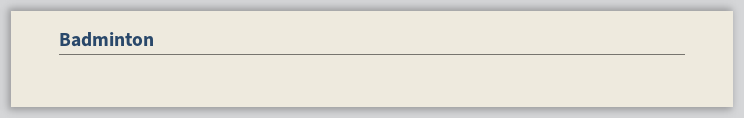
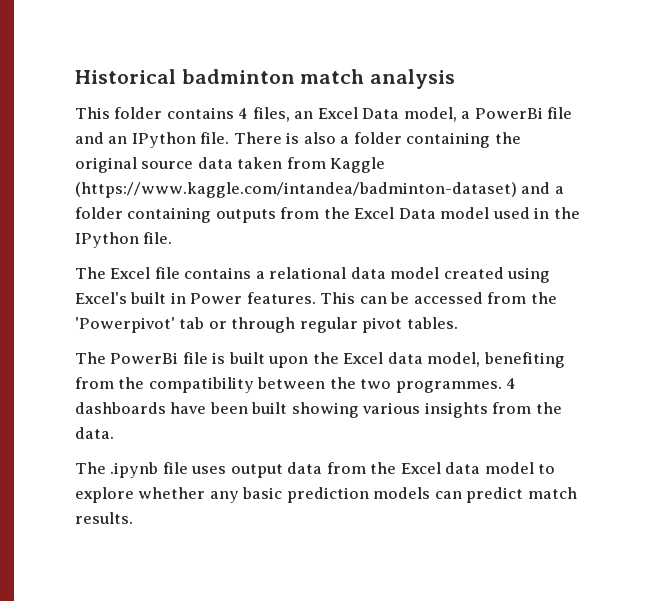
[59,32,154,47] Badminton -> [75,69,456,89] [75,107,573,122] [75,132,521,148] [75,157,386,173] [75,182,564,198] [75,207,580,223] [75,232,173,248] [75,267,551,283] [75,292,557,304] [75,317,458,333] [75,352,565,368] [75,377,517,393] [75,402,562,418] [75,427,114,439] [75,462,556,478] [75,487,577,503] [75,512,133,524] Historical badminton match analysis // This folder contains 4 files, an Excel Data model, a PowerBi file and an IPython file. There is also a folder containing the original source data taken from Kaggle (https://www.kaggle.com/intandea/badminton-dataset) and a folder containing outputs from the Excel Data model used in the IPython file. // The Excel file contains a relational data model created using Excel's built in Power features. This can be accessed from the 'Powerpivot' tab or through regular pivot tables. // The PowerBi file is built upon the Excel data model, benefiting from the compatibility between the two programmes. 4 dashboards have been built showing various insights from the data. // The .ipynb file uses output data from the Excel data model to explore whether any basic prediction models can predict match results.

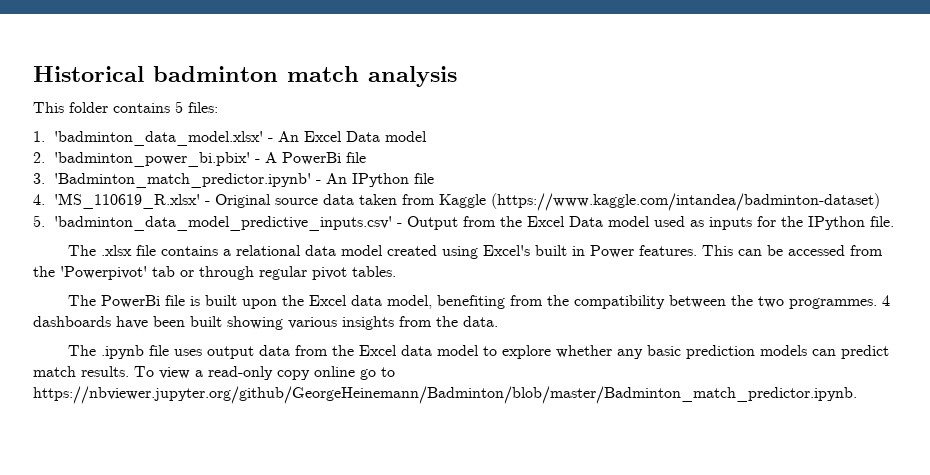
[238,107,573,122] [75,132,521,148] [75,157,137,173] 4 files, an Excel Data model, a PowerBi file and an IPython file. There is also a folder containing the original -> [175,101,218,113] [33,131,427,146] [33,152,366,167] [33,173,434,188] [33,193,271,209] 5 files: // 1. 'badminton_data_model.xlsx' - An Excel Data model // 2. 'badminton_power_bi.pbix' - A PowerBi file // 3. 'Badminton_match_predictor.ipynb' - An IPython file // 4. 'MS_110619_R.xlsx' - Original
[521,182,564,194] [75,207,276,223] and a folder containing outputs -> [33,215,458,231] // 5. 'badminton_data_model_predictive_inputs.csv' - Output
[534,207,550,219] in -> [689,216,776,230] as inputs for
[110,267,151,279] Excel -> [100,245,132,256] .xlsx
(133, 518) none -> [134,366,395,380] [33,386,857,404] To view a read-only copy online go to https://nbviewer.jupyter.org/github/GeorgeHeinemann/Badminton/blob/master/Badminton_match_predictor.ipynb.

